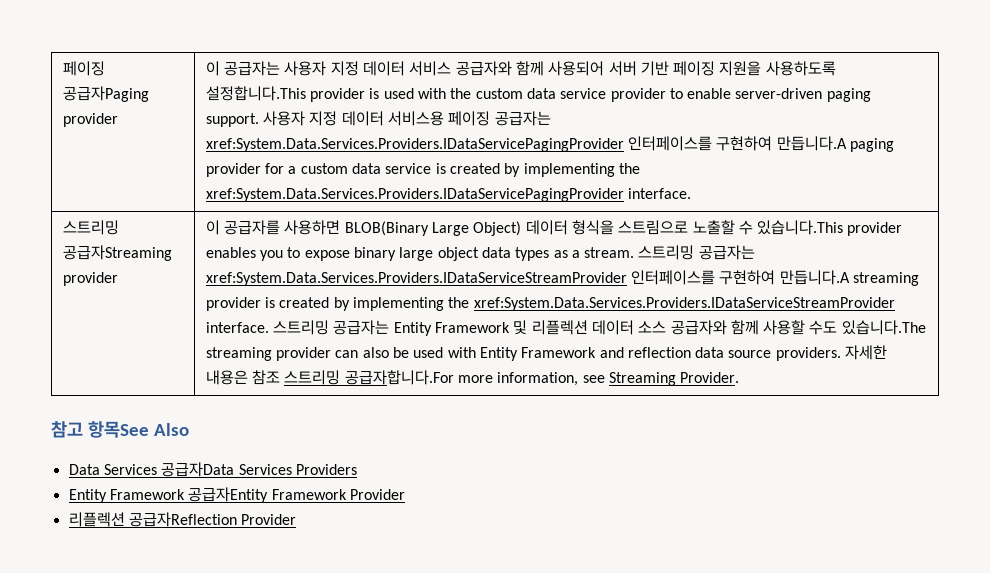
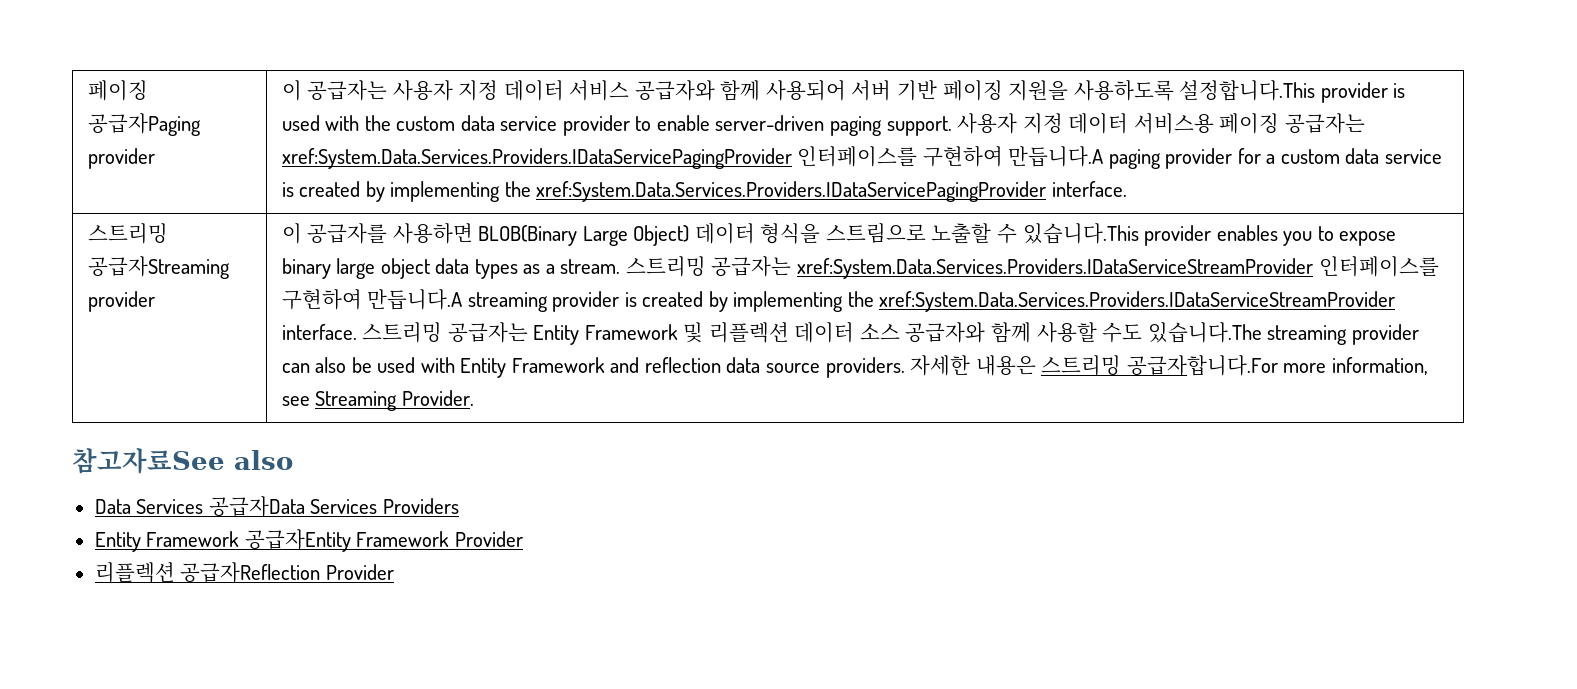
[251,370,280,385] 참조 -> (1036, 365) none
[51,421,189,438] 참고 항목See Also -> [72,448,293,474] 참고자료See also

